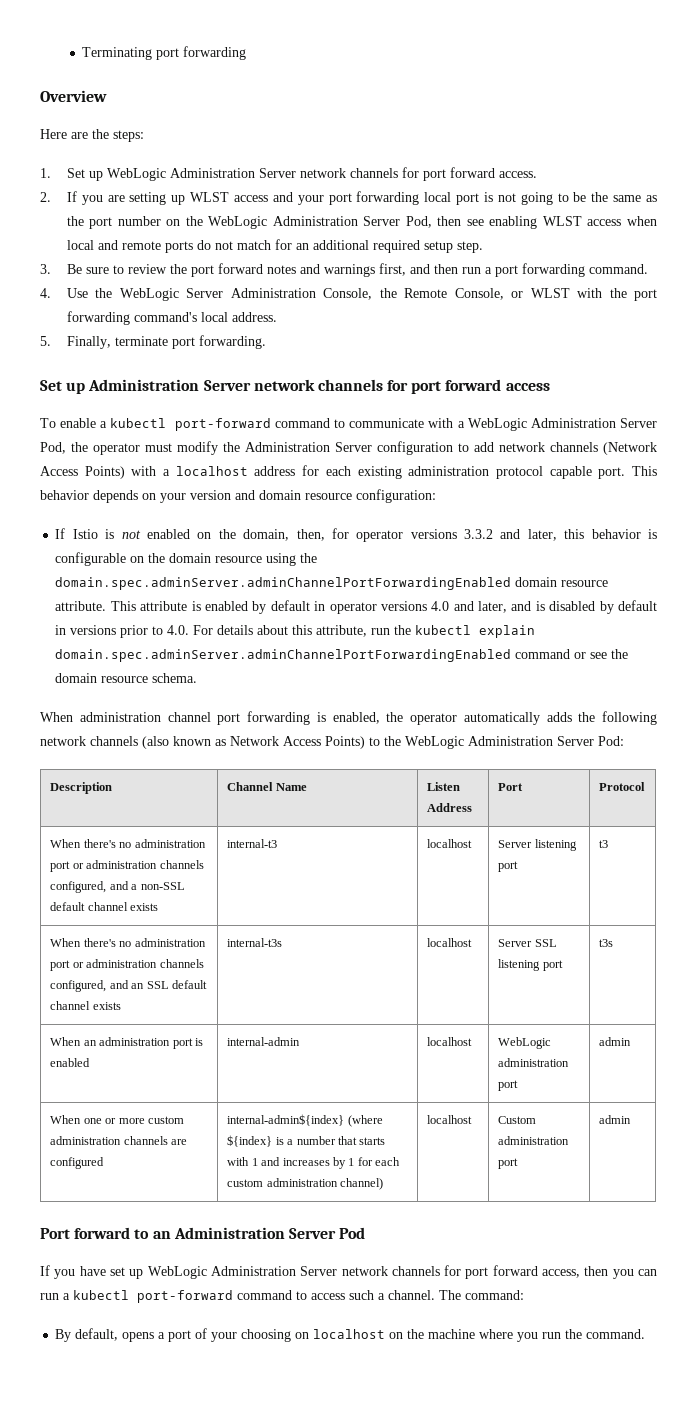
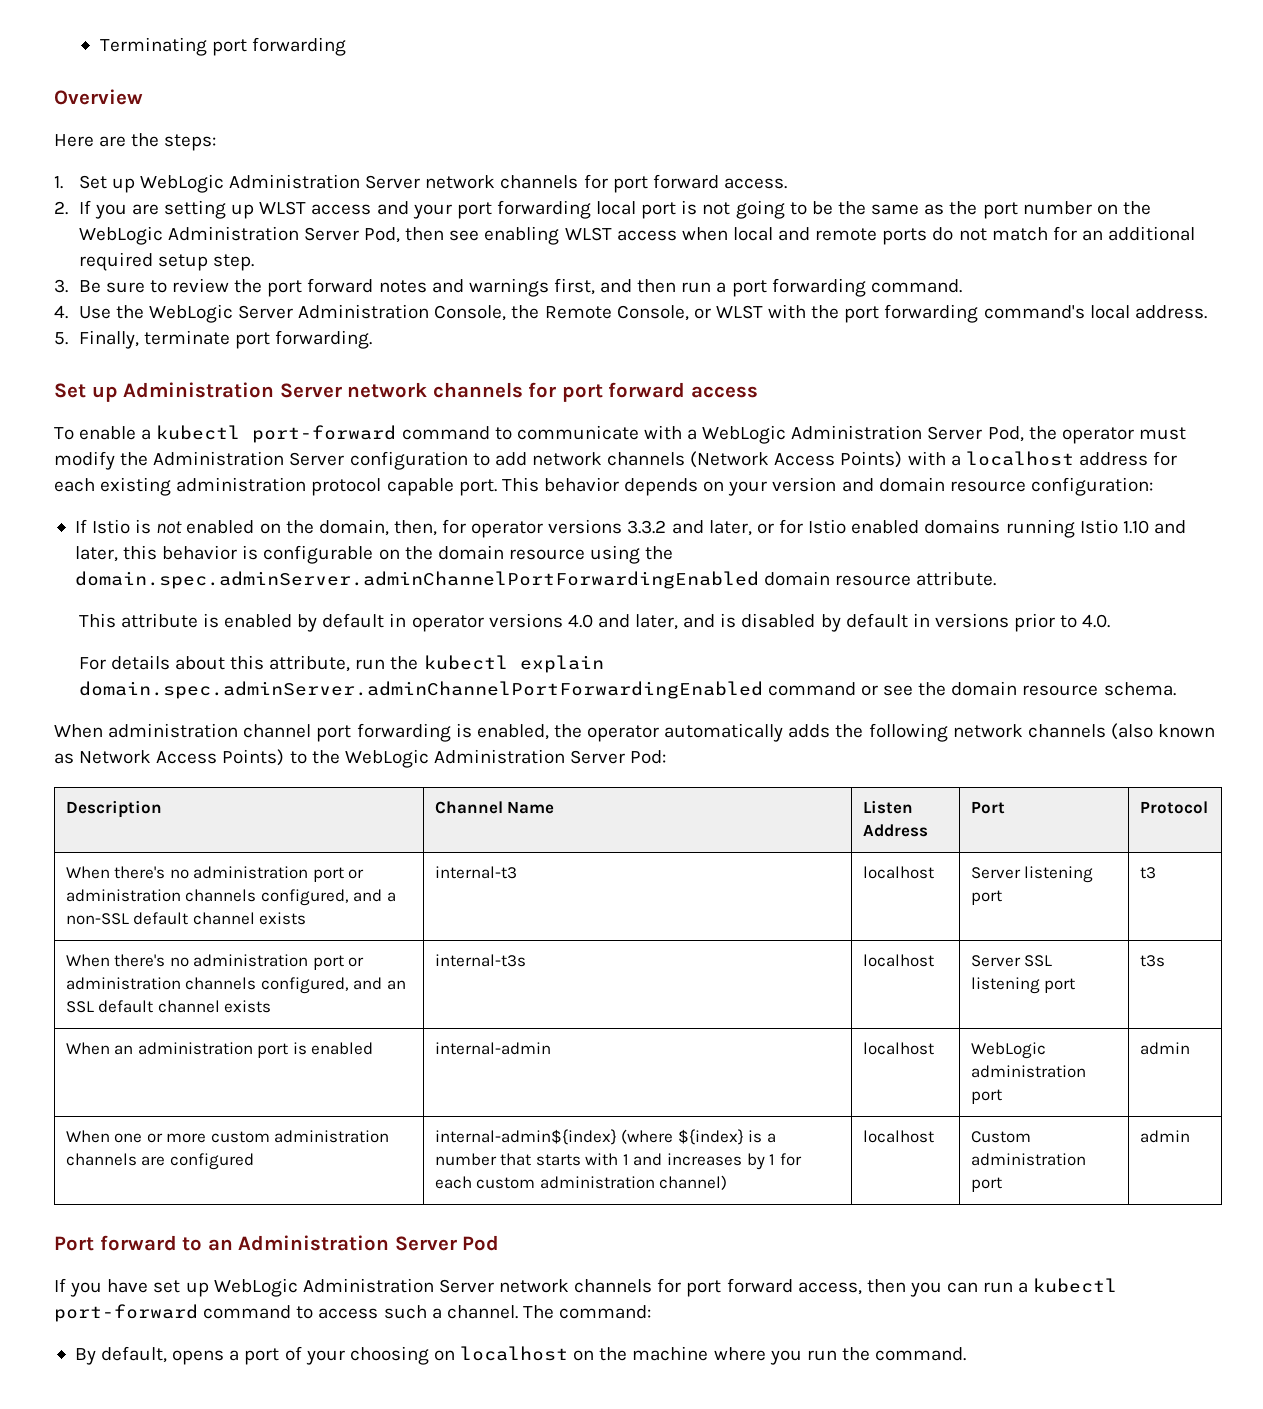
(557, 535) none -> [756,519,1186,538] [74,546,118,562] or for Istio enabled domains running Istio 1.10 and later,
(107, 606) none -> (997, 578) //
(190, 630) none -> (1111, 621) //

